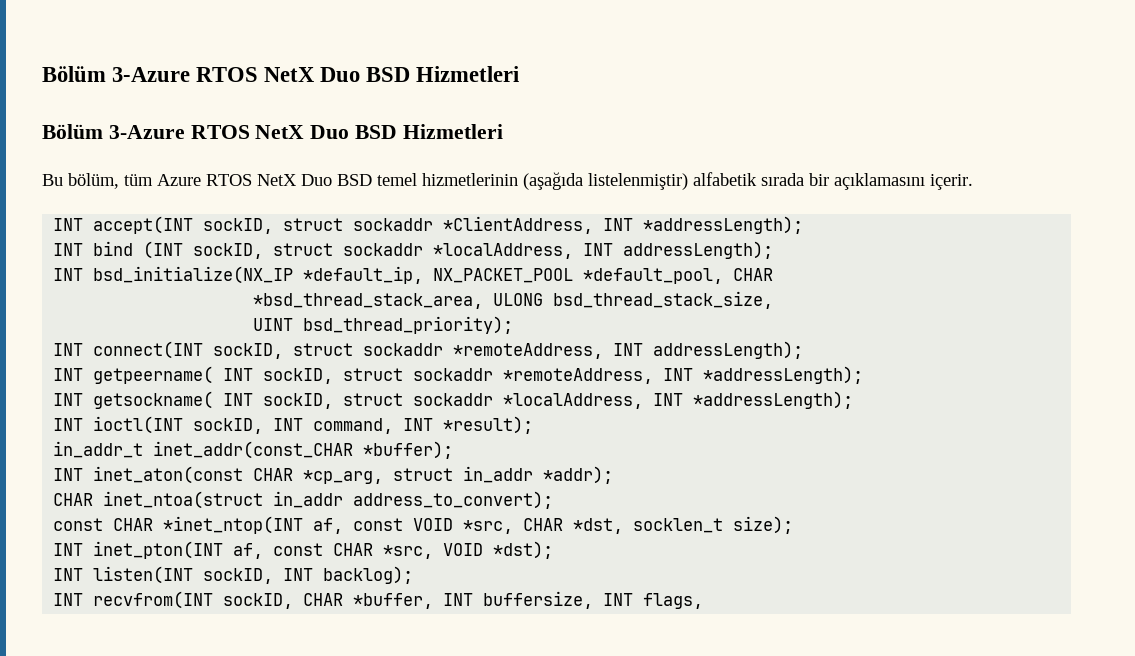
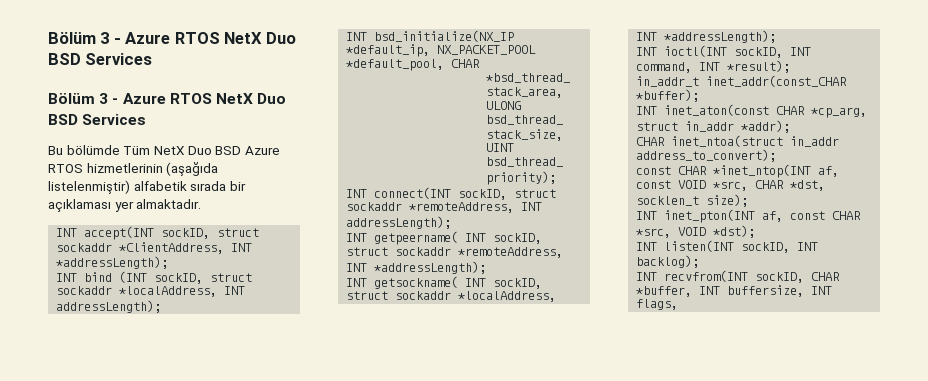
[42,66,520,82] [42,124,503,139] [42,173,417,189] Bölüm 3-Azure RTOS NetX Duo BSD Hizmetleri // Bölüm 3-Azure RTOS NetX Duo BSD Hizmetleri // Bu bölüm, tüm Azure RTOS NetX Duo BSD temel -> [48,32,296,44] [48,53,153,65] [48,93,287,104] [48,114,147,125] [48,145,280,155] [48,164,83,173] Bölüm 3 - Azure RTOS NetX Duo BSD Services // Bölüm 3 - Azure RTOS NetX Duo BSD Services // Bu bölümde Tüm NetX Duo BSD Azure RTOS
[834,173,973,190] açıklamasını içerir. -> [48,199,202,212] açıklaması yer almaktadır.

